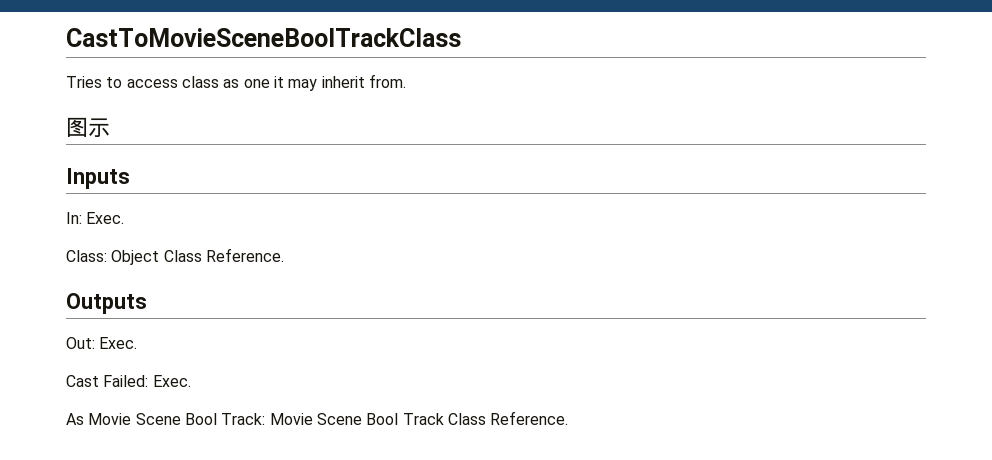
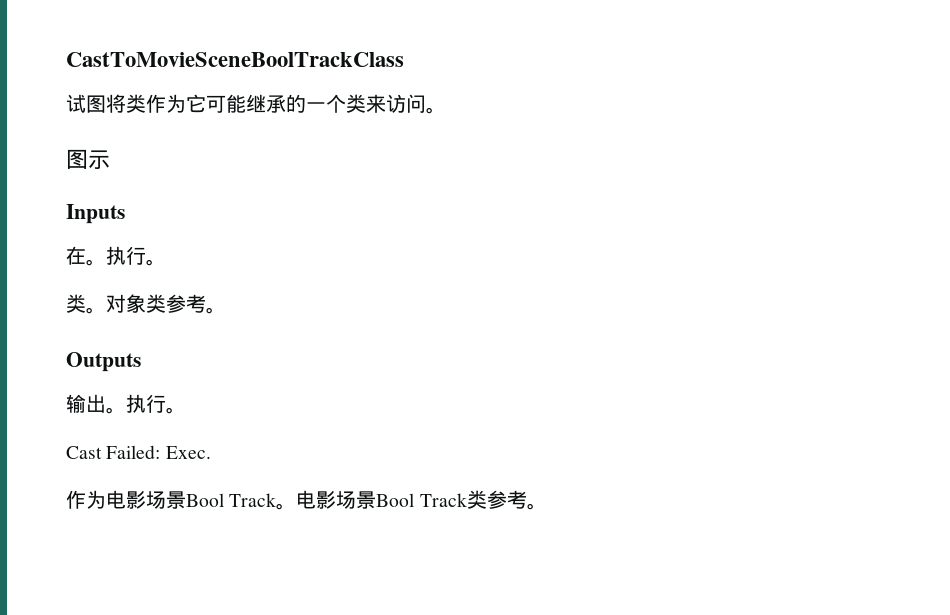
[66,74,406,91] [66,117,110,137] [66,168,130,189] [66,212,125,224] [66,248,284,265] [66,293,147,314] [66,337,138,349] [66,375,191,387] [66,411,569,425] Tries to access class as one it may inherit from. // 图示 // Inputs // In: Exec. // Class: Object Class Reference. // Outputs // Out: Exec. // Cast Failed: Exec. // As Movie Scene Bool Track: Movie Scene Bool Track Class Reference. -> [66,94,446,114] [66,149,110,169] [66,204,125,224] [66,246,166,266] [66,294,226,314] [66,352,141,372] [66,394,186,414] [66,445,211,459] [66,490,547,510] 试图将类作为它可能继承的一个类来访问。 // 图示 // Inputs // 在。执行。 // 类。对象类参考。 // Outputs // 输出。执行。 // Cast Failed: Exec. // 作为电影场景Bool Track。电影场景Bool Track类参考。

